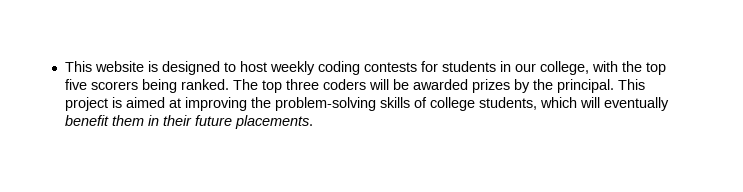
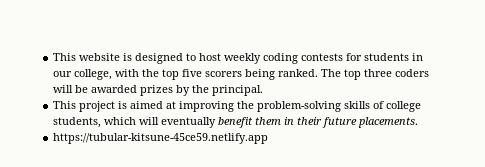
(614, 86) none -> (264, 90) //
(313, 122) none -> [53,133,269,144] // https://tubular-kitsune-45ce59.netlify.app

